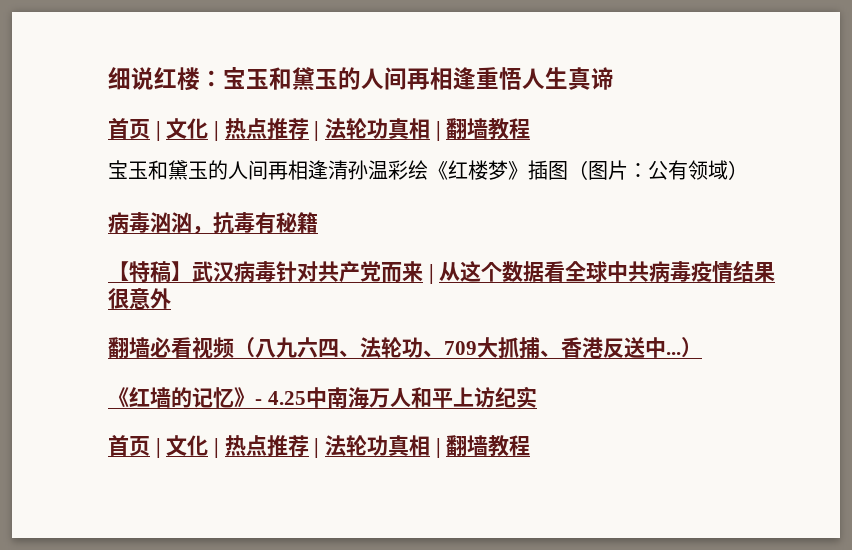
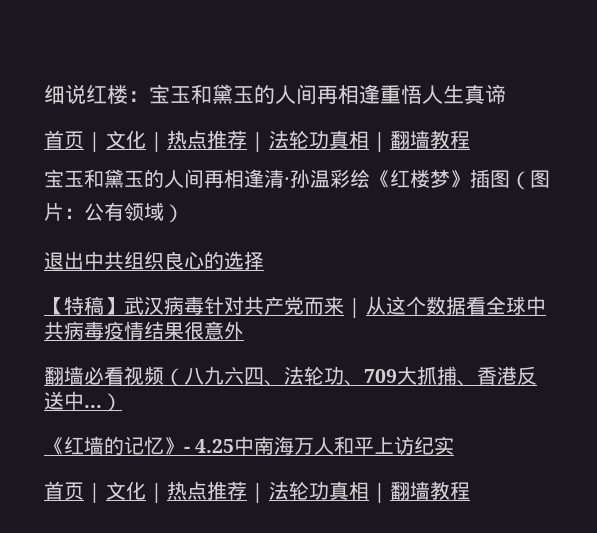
[108,212,318,234] 病毒汹汹，抗毒有秘籍 -> [44,251,264,270] 退出中共组织良心的选择

